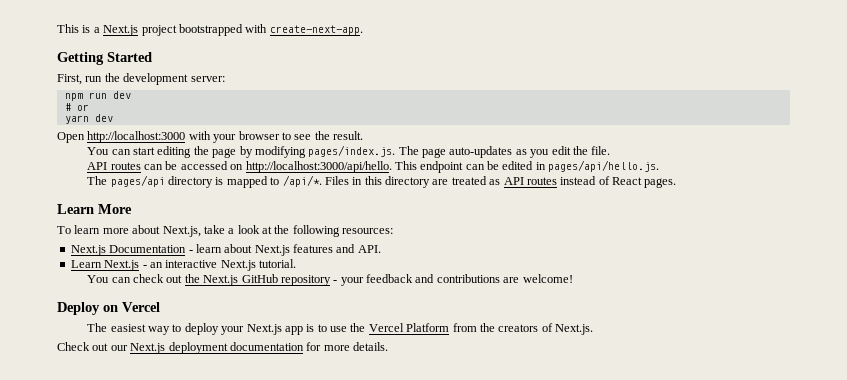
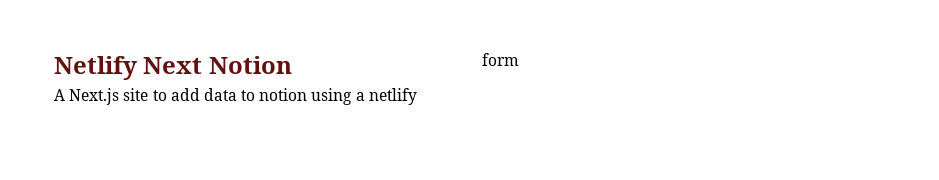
[57,24,363,36] [57,52,152,65] [57,73,225,85] [64,91,131,101] [64,103,89,111] [64,114,113,124] [57,131,363,143] [87,145,611,158] [87,160,660,173] [87,175,677,188] [57,204,132,214] [57,225,394,237] [70,244,381,256] [70,259,296,271] [87,274,573,286] [57,302,160,315] [87,323,594,335] [57,342,388,354] This is a Next.js project bootstrapped with create-next-app. // Getting Started // First, run the development server: // npm run dev // # or // yarn dev // Open http://localhost:3000 with your browser to see the result. // You can start editing the page by modifying pages/index.js. The page auto-updates as you edit the file. // API routes can be accessed on http://localhost:3000/api/hello. This endpoint can be edited in pages/api/hello.js. // The pages/api directory is mapped to /api/*. Files in this directory are treated as API routes instead of React pages. // Learn More // To learn more about Next.js, take a look at the following resources: // Next.js Documentation - learn about Next.js features and API. // Learn Next.js - an interactive Next.js tutorial. // You can check out the Next.js GitHub repository - your feedback and contributions are welcome! // Deploy on Vercel // The easiest way to deploy your Next.js app is to use the Vercel Platform from the creators of Next.js. // Check out our Next.js deployment documentation for more details. -> [54,56,292,80] [54,88,417,105] [482,53,519,66] Netlify Next Notion // A Next.js site to add data to notion using a netlify form

